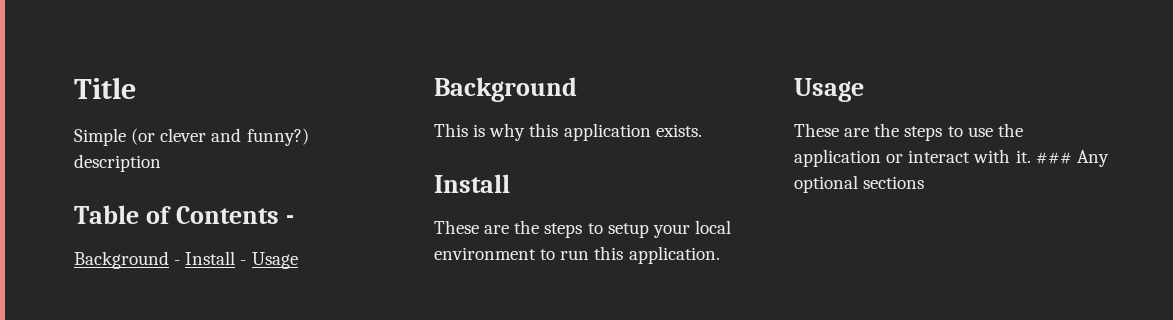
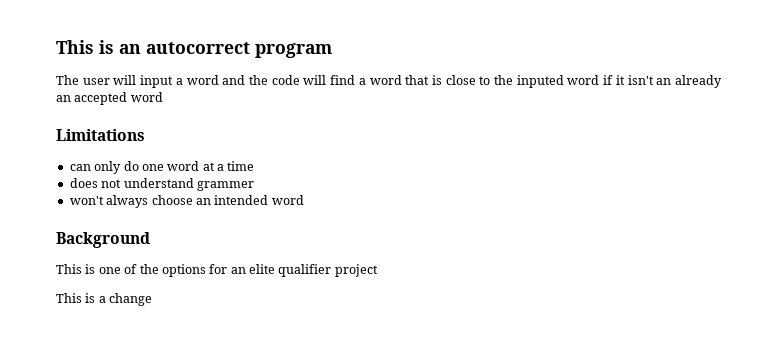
[74,77,136,99] [74,128,309,146] [74,154,161,172] [74,205,294,224] [74,251,298,269] [434,77,577,102] [434,123,702,141] [434,174,510,193] [434,220,731,238] [434,246,720,264] [794,78,864,102] [794,123,1023,141] [794,149,1109,167] [794,175,925,193] Title // Simple (or clever and funny?) description // Table of Contents - // Background - Install - Usage // Background // This is why this application exists. // Install // These are the steps to setup your local environment to run this application. // Usage // These are the steps to use the application or interact with it. ### Any optional sections -> [56,40,332,58] [56,75,722,88] [56,92,163,105] [56,129,145,141] [69,161,255,174] [69,178,254,191] [69,195,304,208] [56,232,150,248] [56,264,378,277] [56,293,153,306] This is an autocorrect program // The user will input a word and the code will find a word that is close to the inputed word if it isn't an already an accepted word // Limitations // can only do one word at a time // does not understand grammer // won't always choose an intended word // Background // This is one of the options for an elite qualifier project // This is a change

